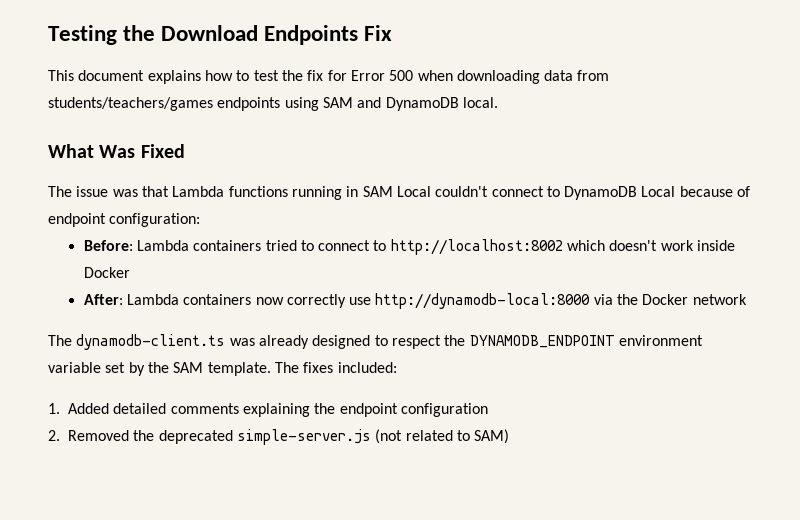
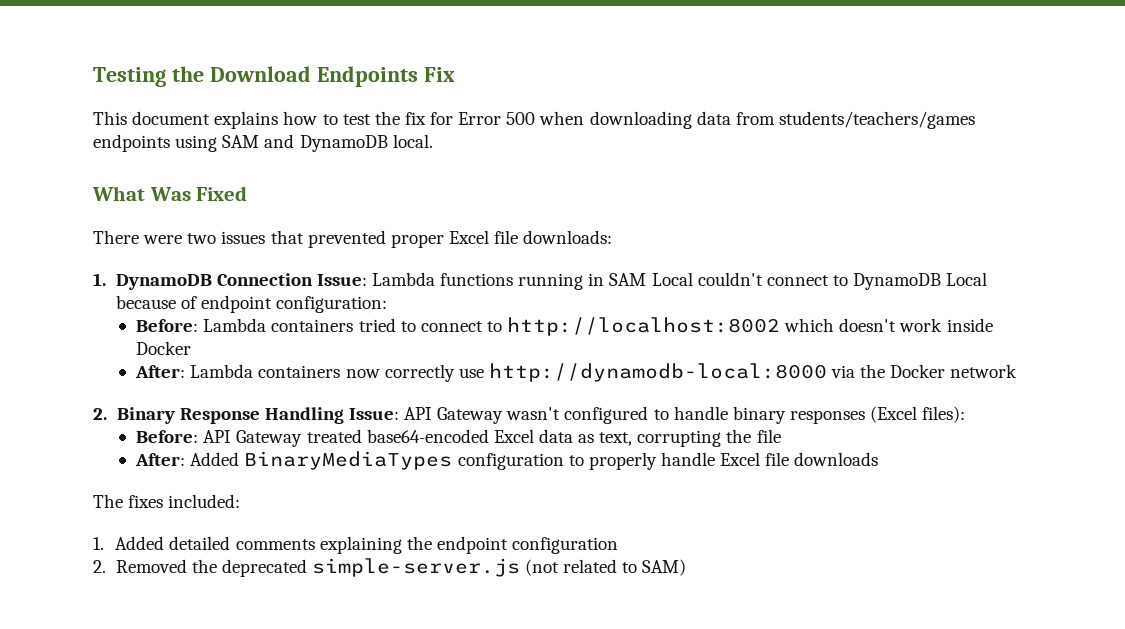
[48,186,169,197] The issue was that -> [93,230,613,248] [93,273,367,290] There were two issues that prevented proper Excel file downloads: // 1. DynamoDB Connection Issue:
[48,334,703,350] [48,362,271,376] The dynamodb-client.ts was already designed to respect the DYNAMODB_ENDPOINT environment variable set by the SAM template. -> [93,406,966,424] [136,429,781,447] [135,451,879,470] 2. Binary Response Handling Issue: API Gateway wasn't configured to handle binary responses (Excel files): // Before: API Gateway treated base64-encoded Excel data as text, corrupting the file // After: Added BinaryMediaTypes configuration to properly handle Excel file downloads //

